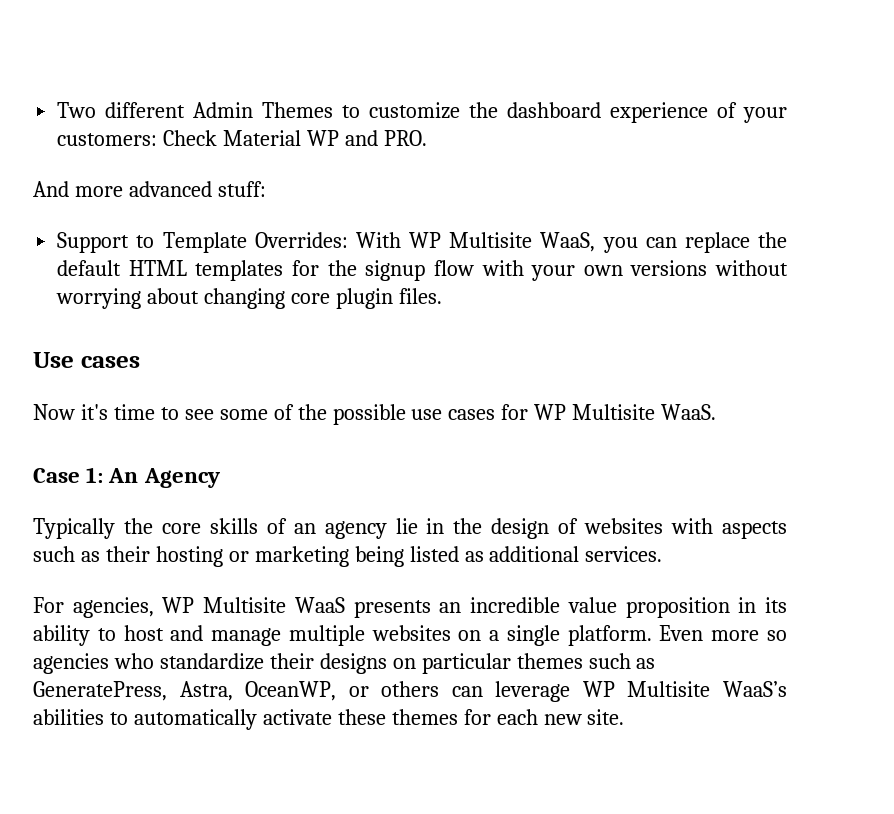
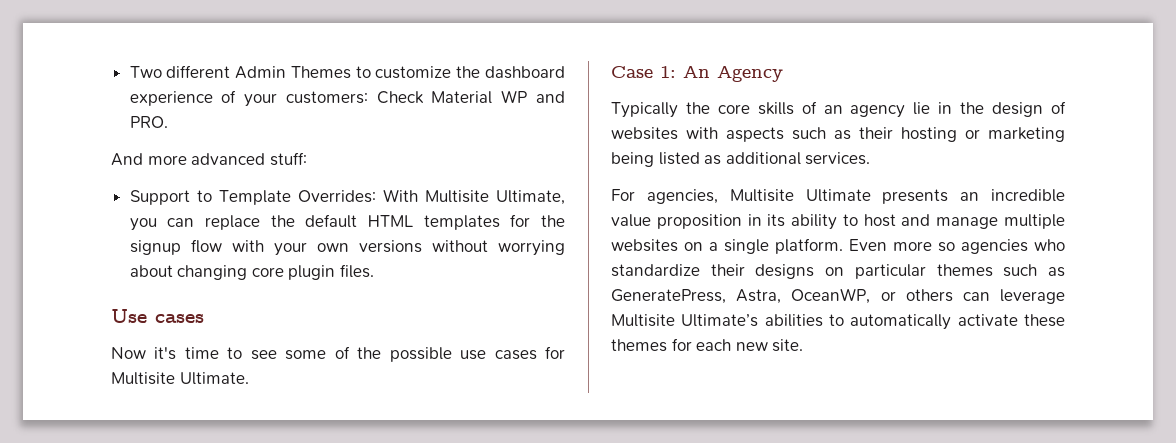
[409,232,596,252] WP Multisite WaaS, -> [424,190,565,205] Multisite Ultimate,
[534,404,717,420] WP Multisite WaaS. -> [111,372,249,385] Multisite Ultimate.
[162,597,345,613] WP Multisite WaaS -> [729,189,871,202] Multisite Ultimate
[582,681,787,697] WP Multisite WaaS’s -> [611,314,759,327] Multisite Ultimate’s

